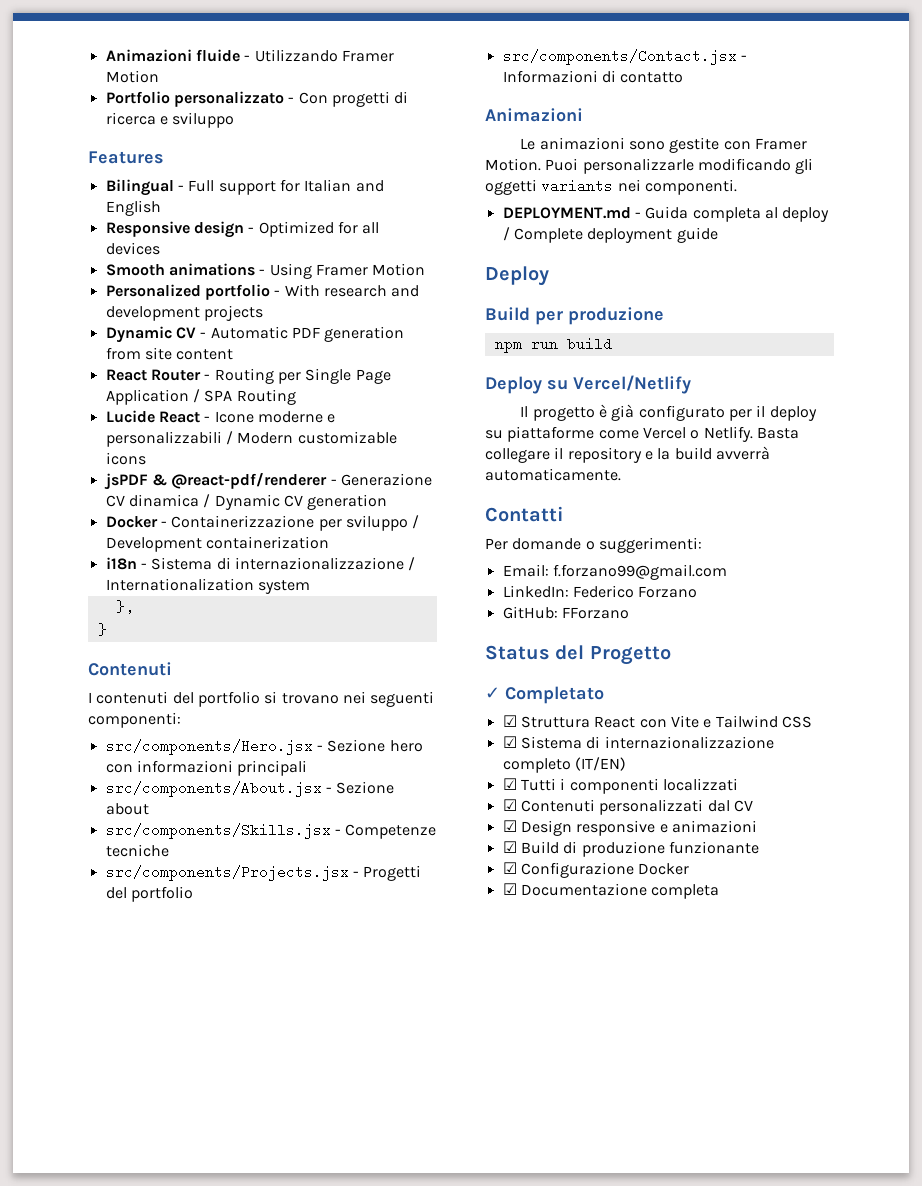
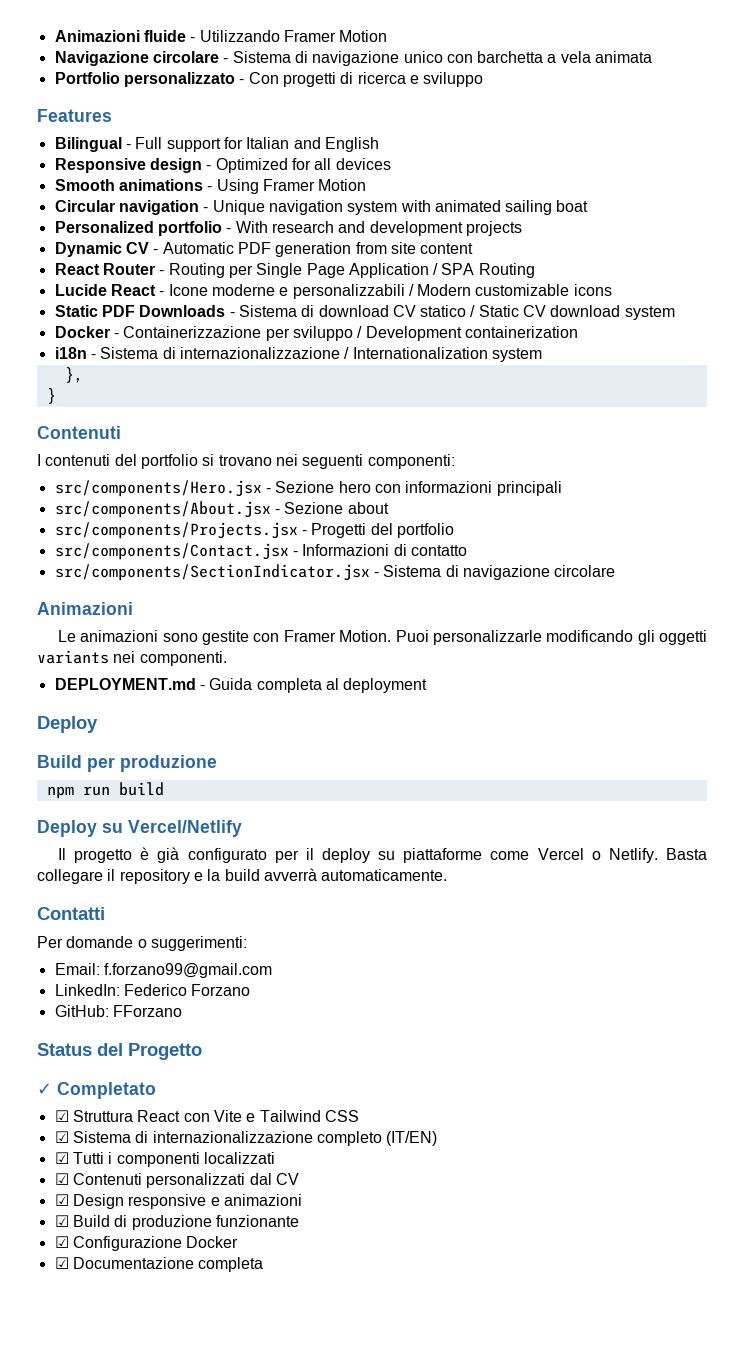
(159, 76) none -> [54,51,653,66] // Navigazione circolare - Sistema di navigazione unico con barchetta a vela animata
(426, 269) none -> [54,200,589,215] // Circular navigation - Unique navigation system with animated sailing boat
[103,473,432,490] [105,494,388,510] jsPDF & @react-pdf/renderer - Generazione CV dinamica / Dynamic CV generation -> [54,305,675,320] Static PDF Downloads - Sistema di download CV statico / Static CV download system
[105,823,437,839] [105,844,169,857] // src/components/Skills.jsx - Competenze tecniche -> (389, 508) none
(684, 77) none -> [54,564,616,581] // src/components/SectionIndicator.jsx - Sistema di navigazione circolare
[782,207,830,222] [502,227,583,243] deploy / Complete -> (339, 684) none
[676,227,718,243] guide -> (428, 685) none

